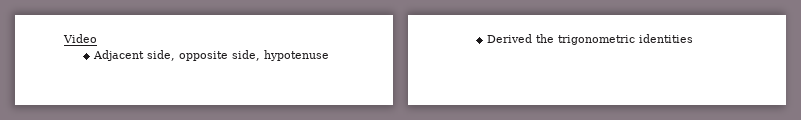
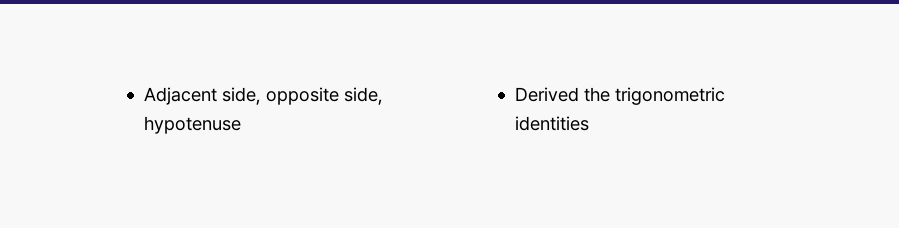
[63,34,97,43] Video // -> (144, 96) none

